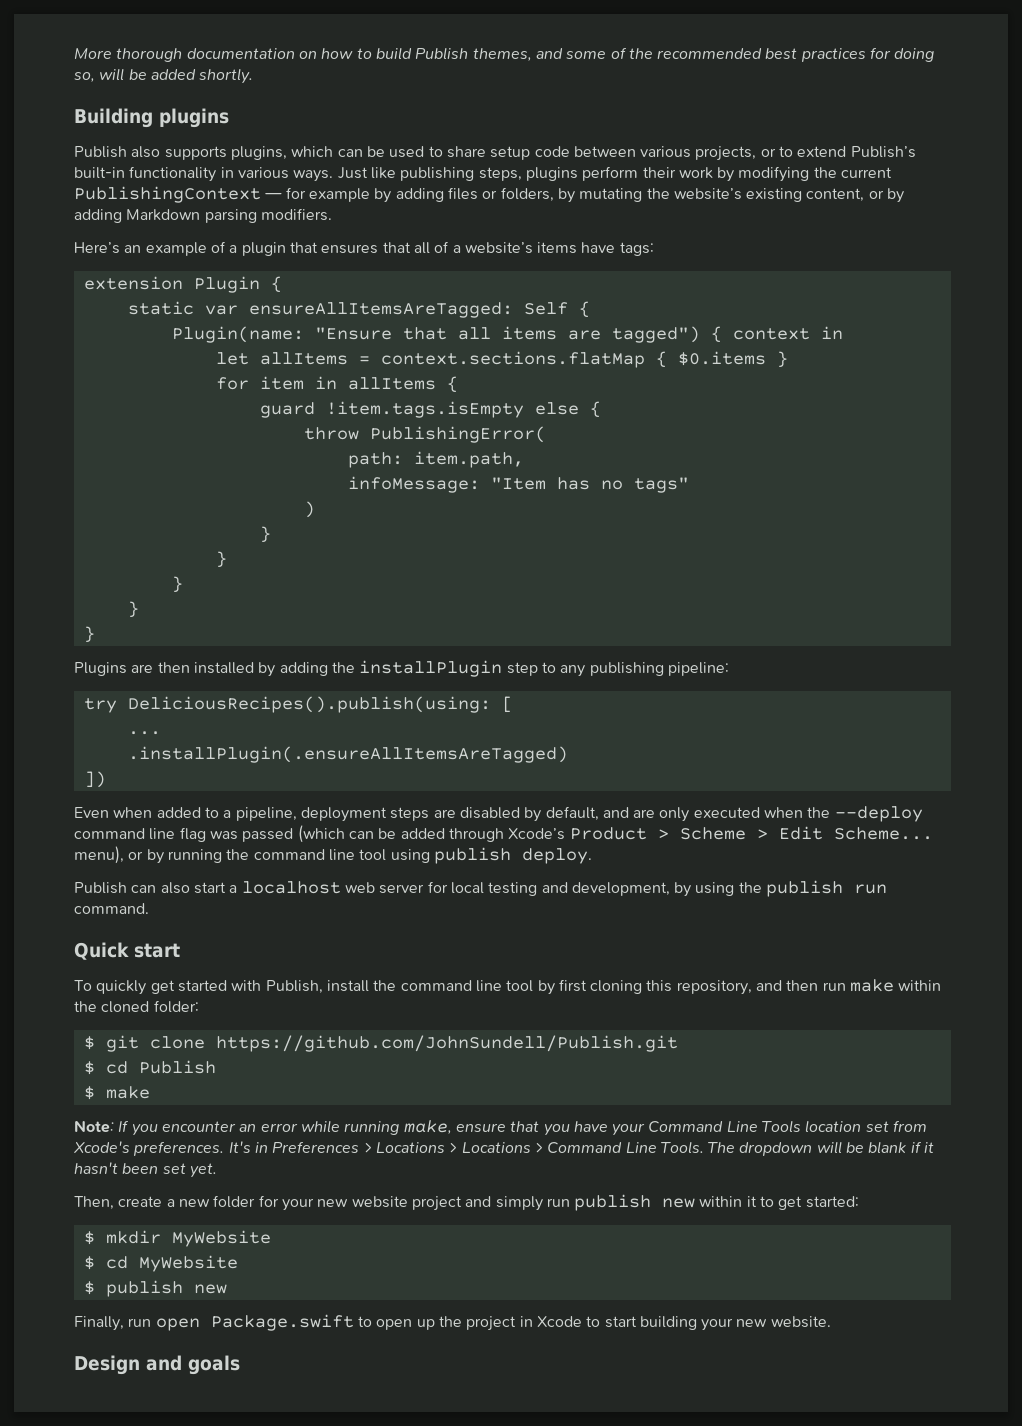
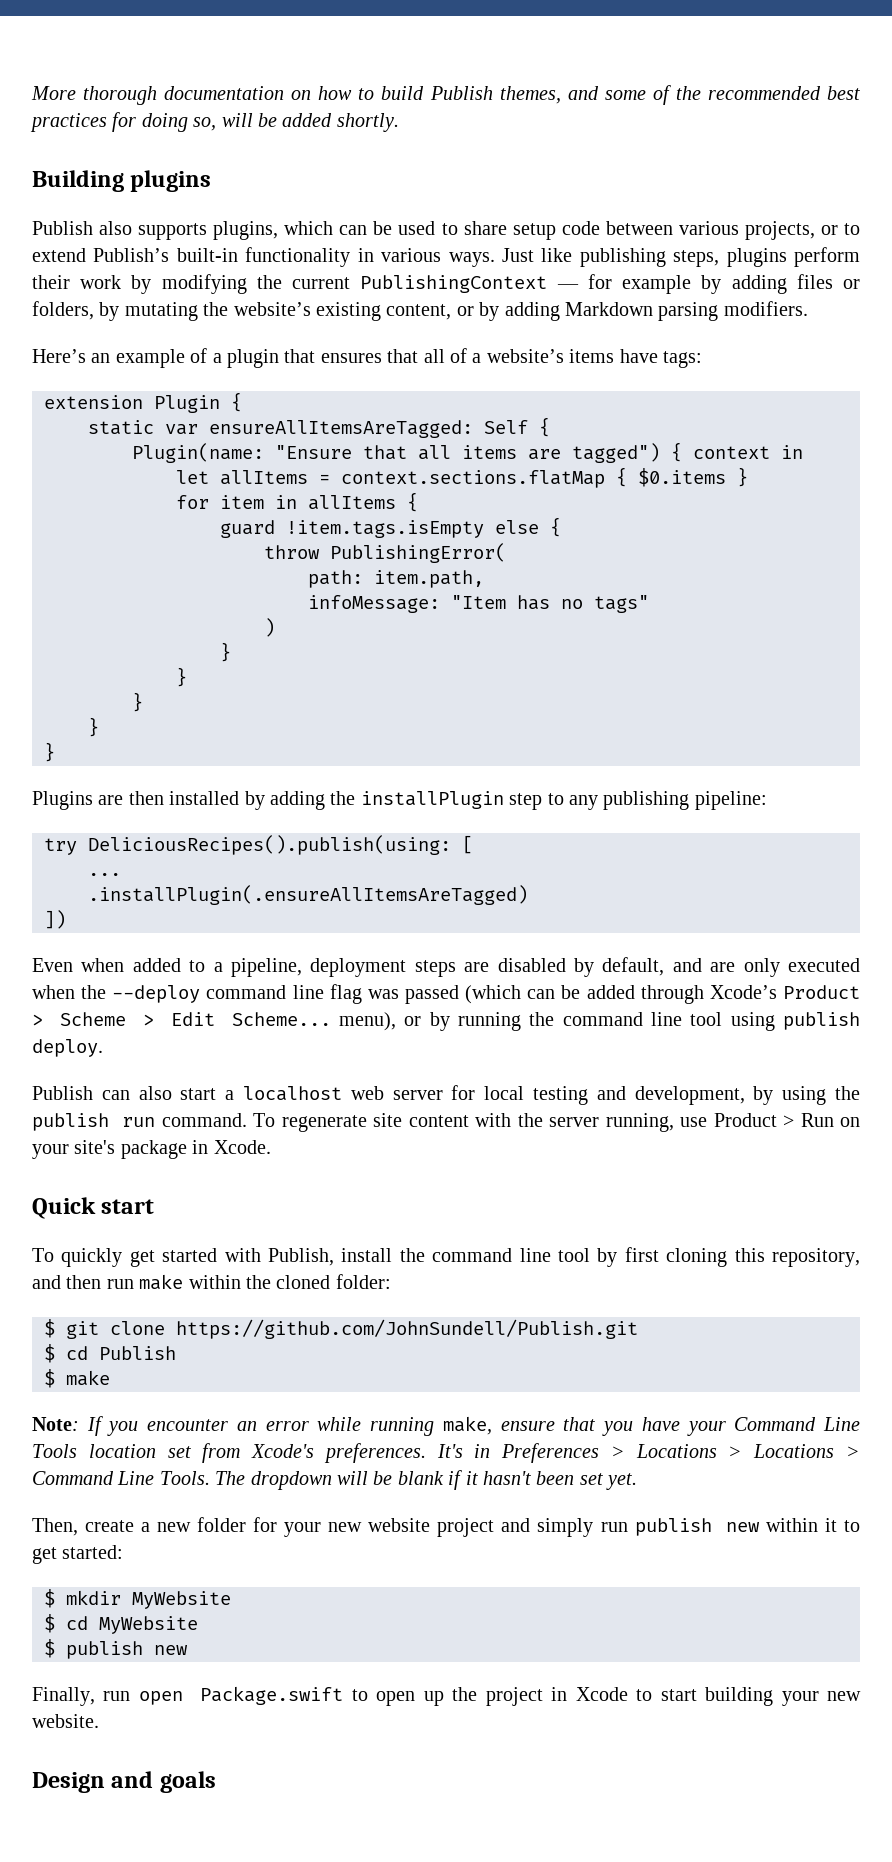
(149, 908) none -> [253,1113,861,1132] [32,1140,271,1159] To regenerate site content with the server running, use Product > Run on your site's package in Xcode.

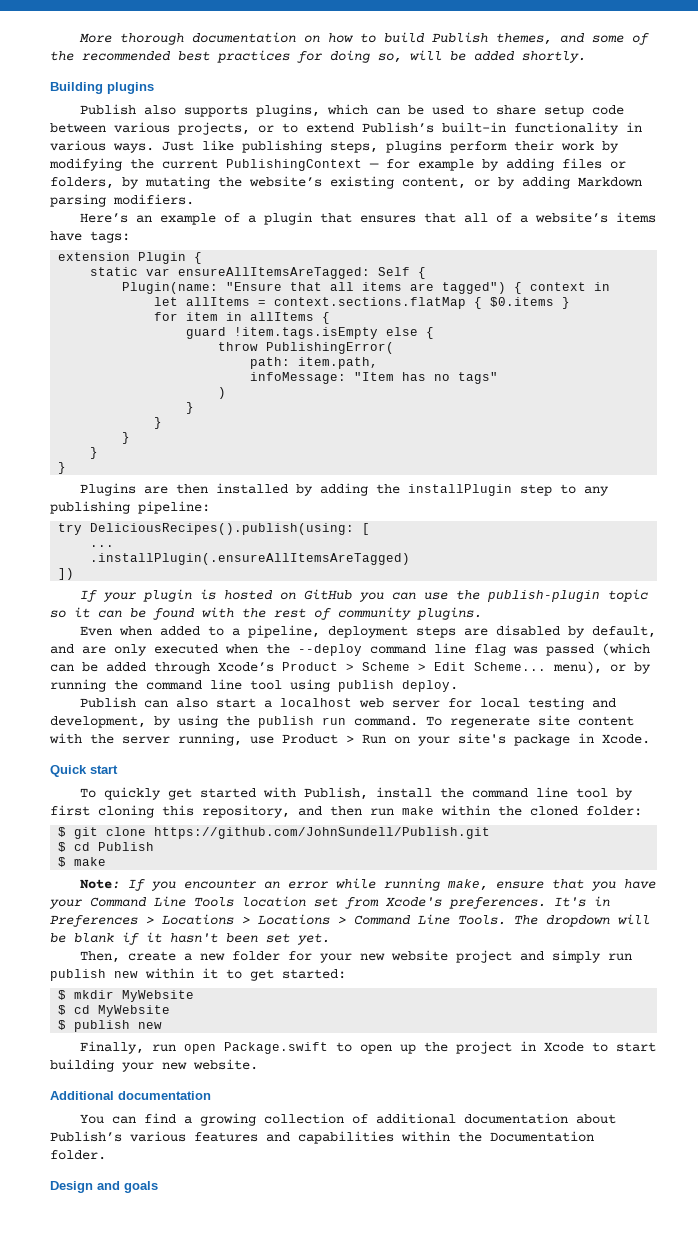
(66, 919) none -> [80,589,649,602] [50,607,482,620] // If your plugin is hosted on GitHub you can use the publish-plugin topic so it can be found with the rest of community plugins.
(99, 1721) none -> [50,1091,211,1100] [80,1113,617,1126] [50,1131,594,1144] [50,1150,106,1160] // Additional documentation // You can find a growing collection of additional documentation about Publish’s various features and capabilities within the Documentation folder.

